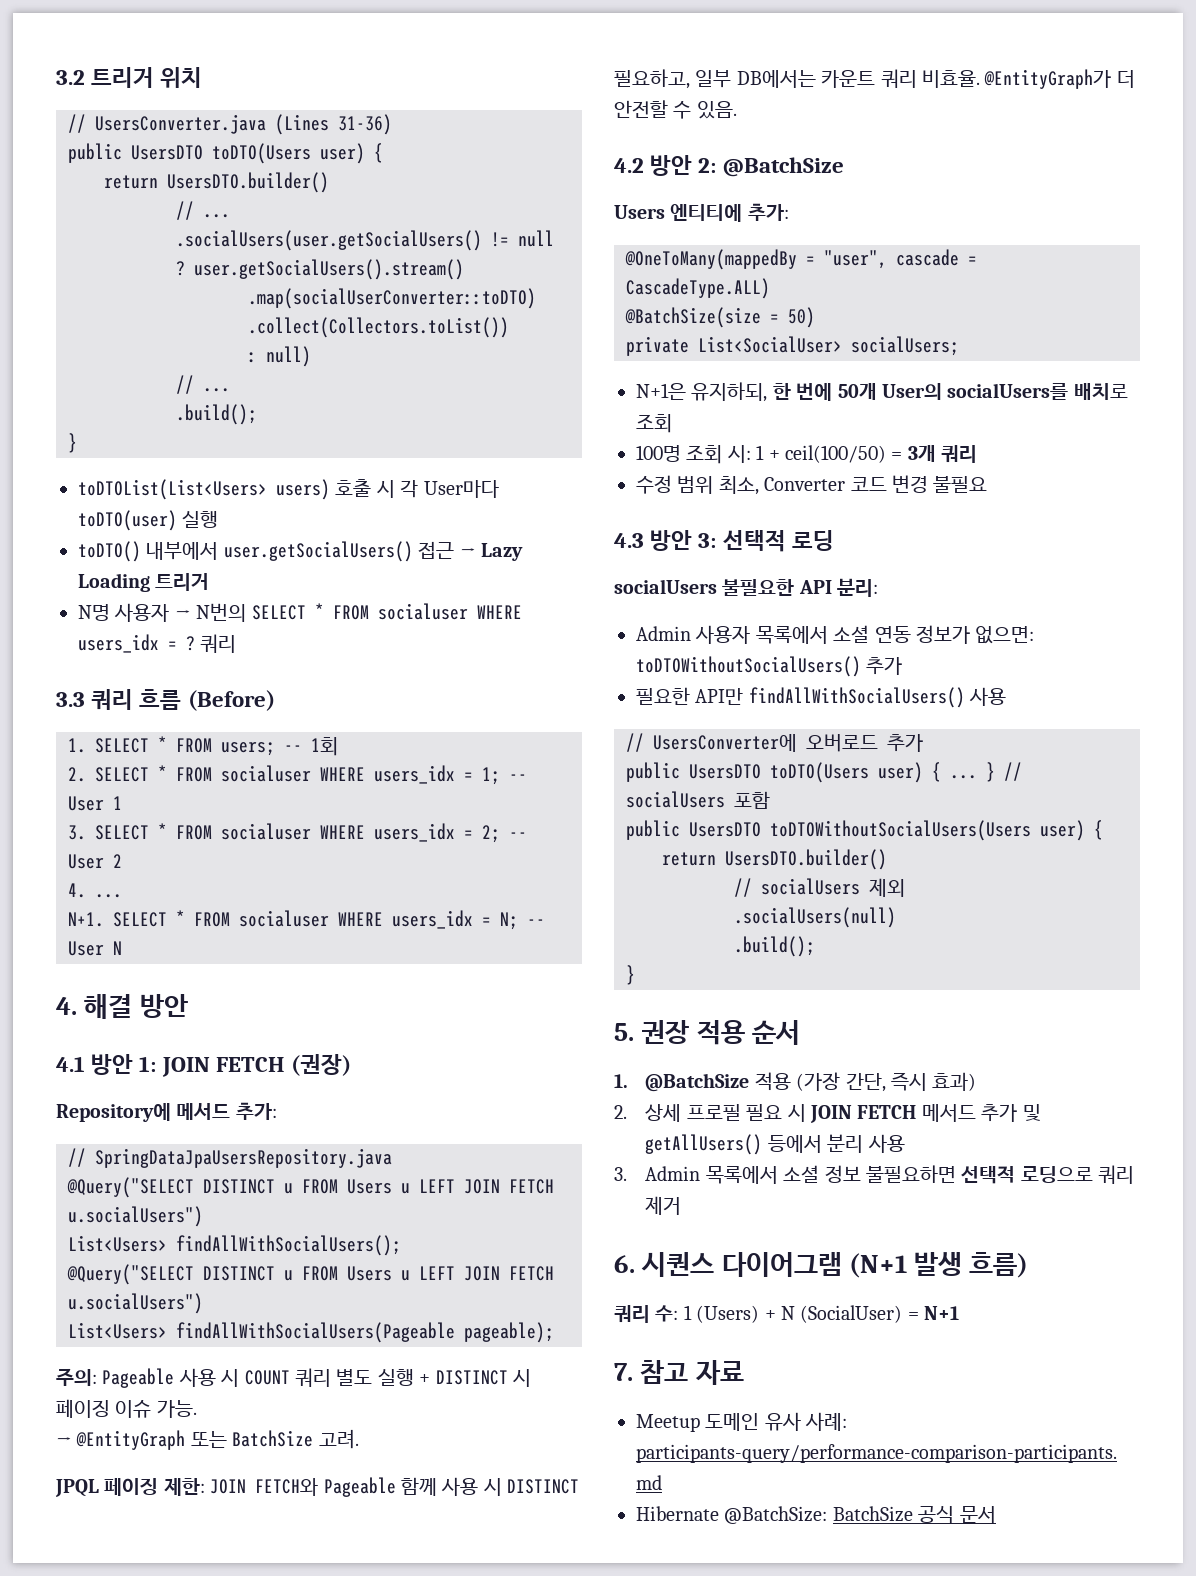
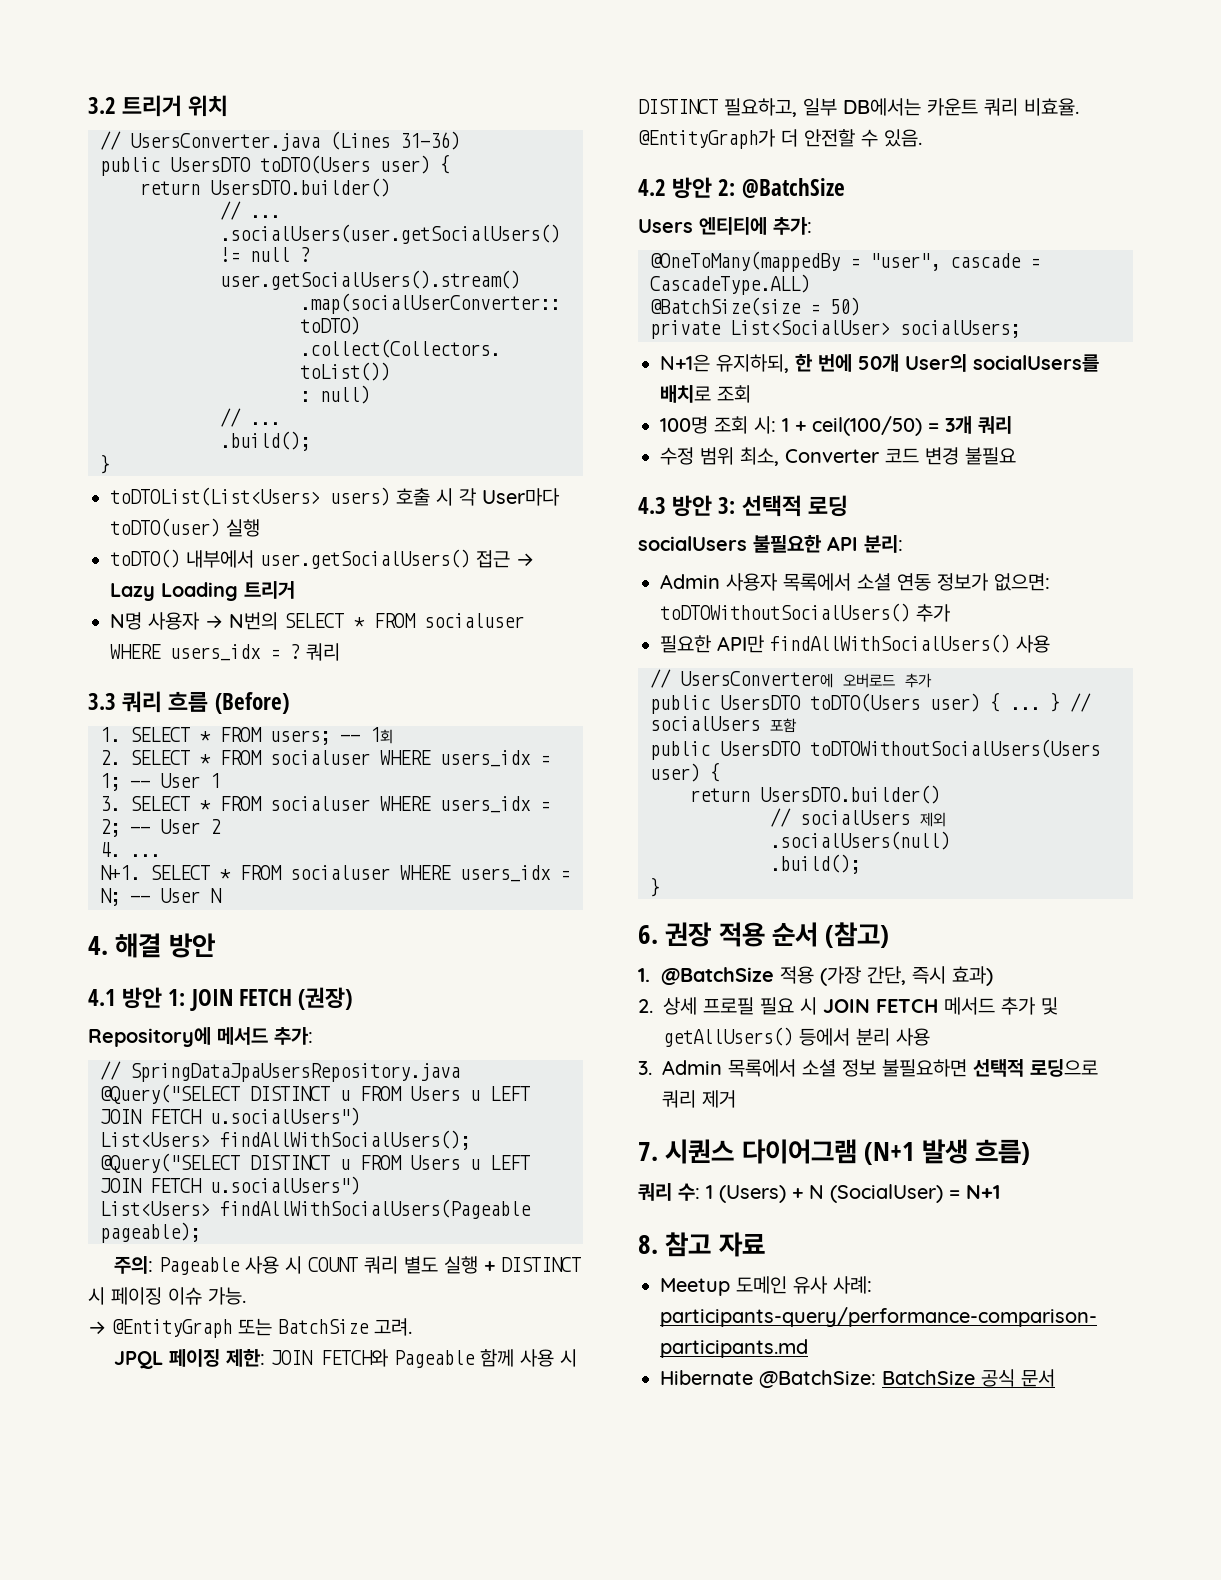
[614,1023,634,1041] 5. -> [638,925,658,944] 6.
(800, 1032) none -> [825,922,890,948] (참고)
[614,1255,635,1273] 6. -> [638,1142,658,1161] 7.
[614,1363,633,1381] 7. -> [638,1235,658,1254] 8.

